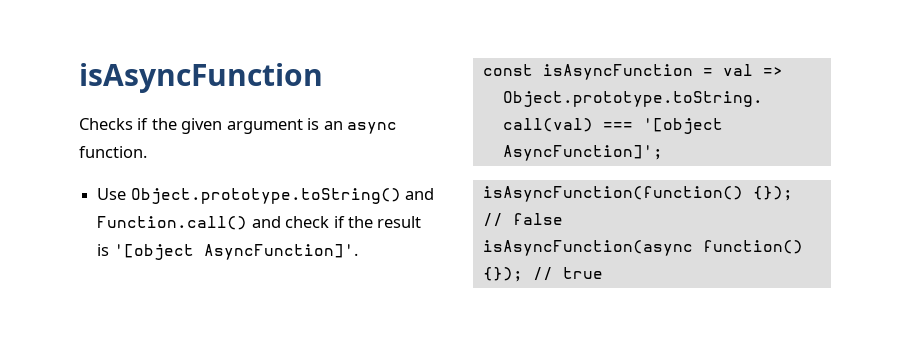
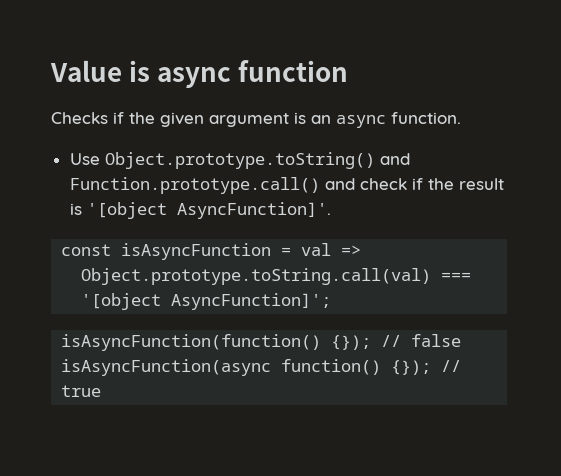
[79,63,323,93] isAsyncFunction -> [50,60,349,88] Value is async function
[97,216,248,230] Function.call() -> [69,177,320,194] Function.prototype.call()

